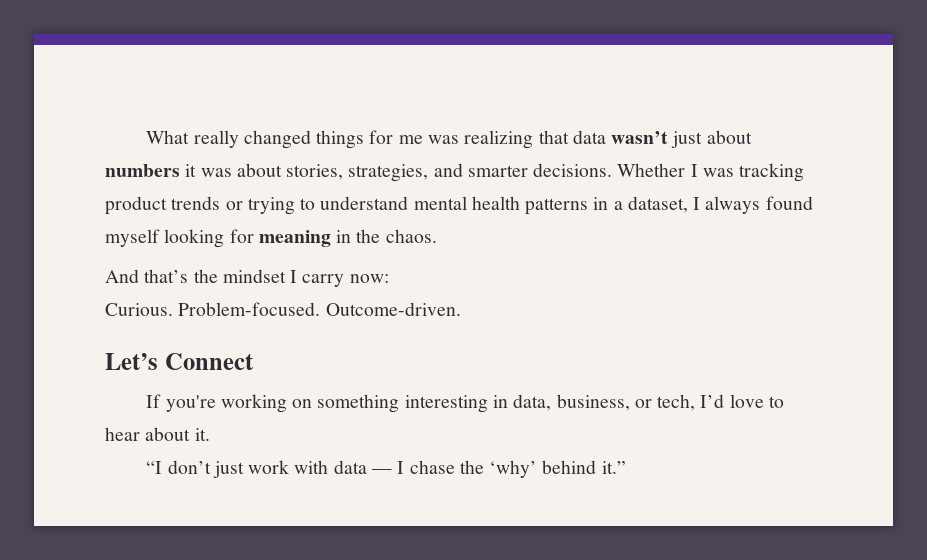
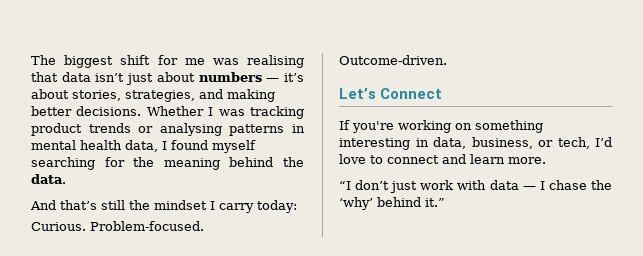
[146,130,365,149] What really changed things -> [31,55,151,68] The biggest shift
[464,130,534,149] realizing -> [246,55,304,68] realising
[611,131,669,144] wasn’t -> [95,73,125,82] isn’t
[185,164,232,177] it was -> [266,73,304,82] — it’s
[467,165,528,177] smarter -> [227,89,275,102] [31,106,72,116] making better
[247,196,813,215] [105,229,437,248] trying to understand mental health patterns in a dataset, I always found myself looking for meaning in the chaos. -> [159,123,305,136] [31,140,256,153] [31,157,304,170] [31,174,66,184] analysing patterns in mental health data, I found myself searching for the meaning behind the data.
(189, 276) none -> [101,200,125,210] still
[349,274,389,283] now: -> [257,200,297,213] today:
[105,427,210,441] hear about it. -> [387,154,546,164] connect and learn more.

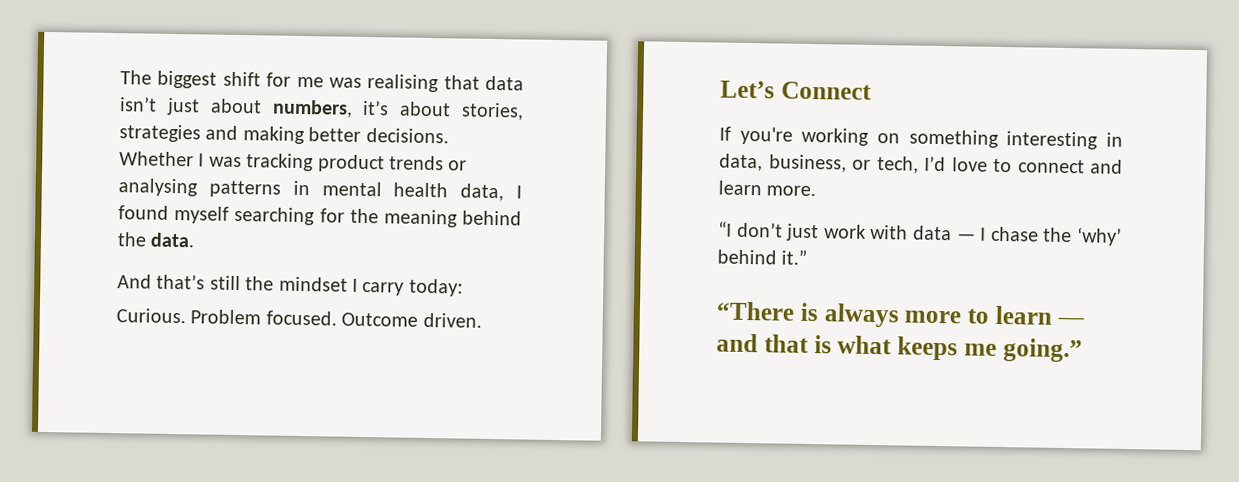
[198,72,280,82] numbers — -> [271,99,353,118] numbers,
[125,90,195,102] strategies, -> [119,124,201,143] strategies
[90,221,204,231] [339,55,447,65] Problem-focused. Outcome-driven. -> [190,309,482,328] Problem focused. Outcome driven.
(445, 202) none -> [716,301,1085,328] [716,333,1083,363] // “There is always more to learn — and that is what keeps me going.”

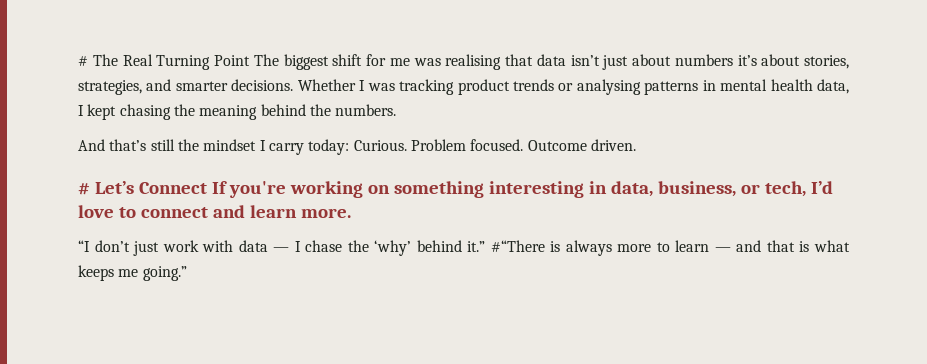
(120, 77) none -> [78,54,250,70] # The Real Turning Point
[271,99,353,118] numbers, -> [674,54,733,66] numbers
[119,124,362,145] strategies and making better -> [78,79,228,95] strategies, and smarter
[118,205,345,226] found myself searching for -> [87,104,171,120] kept chasing
[150,232,196,248] data. -> [335,104,397,116] numbers.
(463, 287) // -> (350, 147) none
(482, 320) none -> [78,183,90,195] #
(872, 90) // -> (207, 188) none
[716,301,795,321] // “There -> [490,240,545,252] #“There

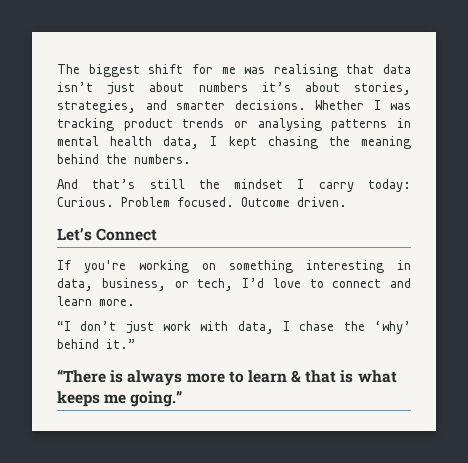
[78,54,250,70] # The Real Turning Point -> (57, 69) none
[78,183,90,195] # -> (347, 202) none
(207, 188) none -> (158, 234) //
[238,240,290,252] data — -> [237,321,274,334] data,
[490,240,545,252] #“There -> [57,369,106,383] // “There
[714,240,762,252] — and -> [291,370,302,383] &

